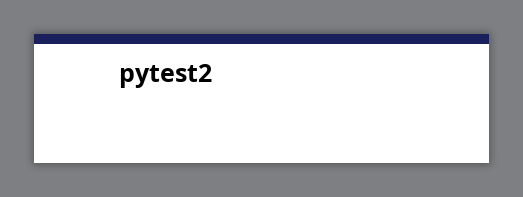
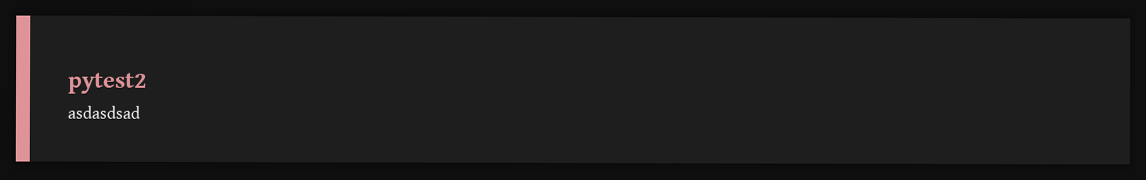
(212, 76) none -> [67,105,140,119] // asdasdsad

